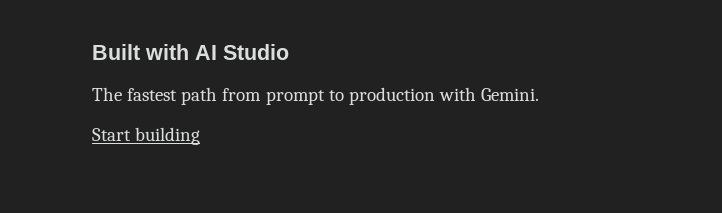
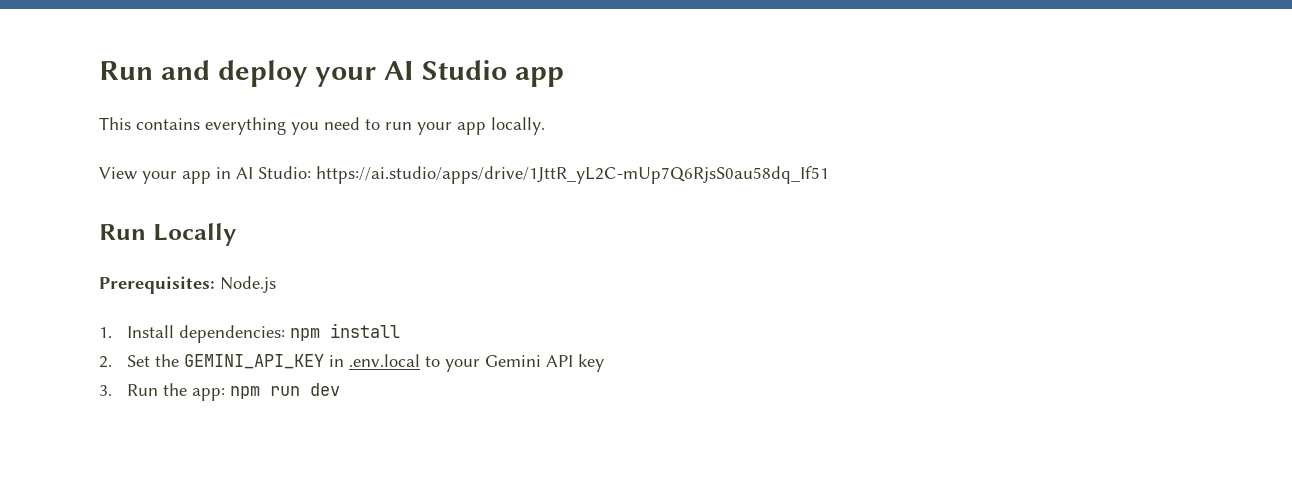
[92,44,289,60] [92,87,540,105] [92,127,201,145] Built with AI Studio // The fastest path from prompt to production with Gemini. // Start building -> [99,60,564,87] [99,117,545,135] [99,166,829,184] [99,223,236,246] [99,276,276,294] [99,323,401,343] [99,354,605,372] [99,383,341,401] Run and deploy your AI Studio app // This contains everything you need to run your app locally. // View your app in AI Studio: https://ai.studio/apps/drive/1JttR_yL2C-mUp7Q6RjsS0au58dq_If51 // Run Locally // Prerequisites: Node.js // 1. Install dependencies: npm install // 2. Set the GEMINI_API_KEY in .env.local to your Gemini API key // 3. Run the app: npm run dev

